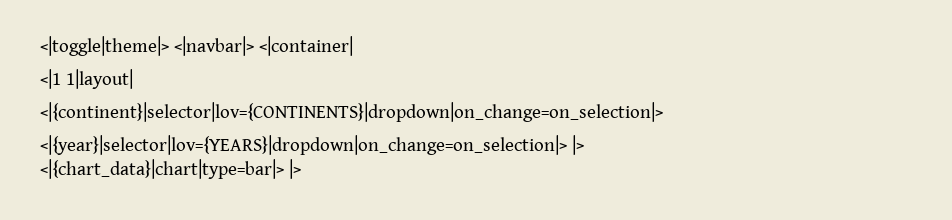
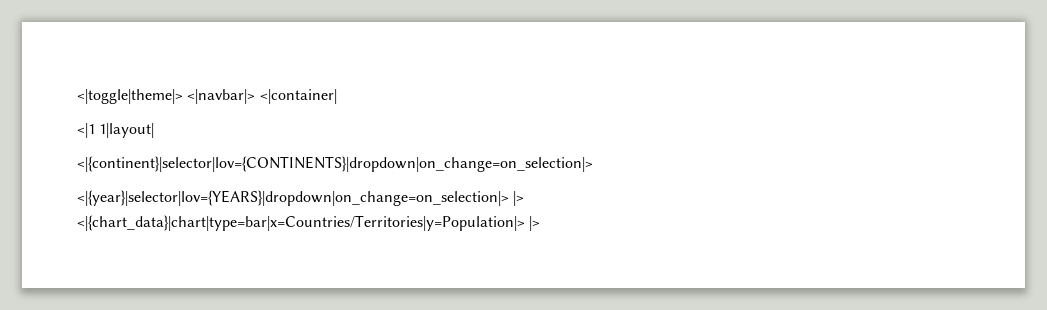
[40,159,284,179] <|{chart_data}|chart|type=bar|> -> [77,215,525,231] <|{chart_data}|chart|type=bar|x=Countries/Territories|y=Population|>

